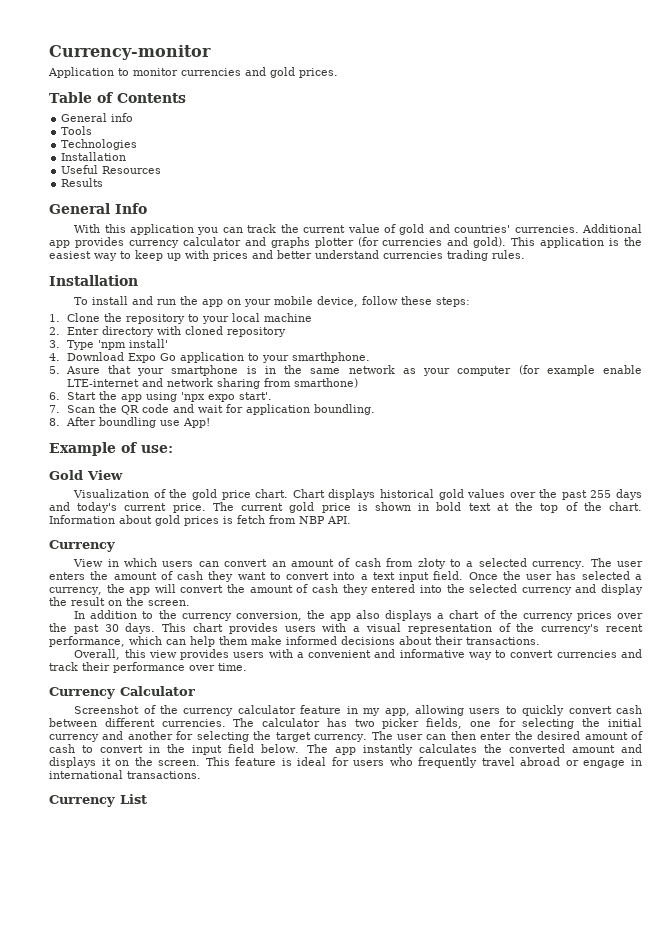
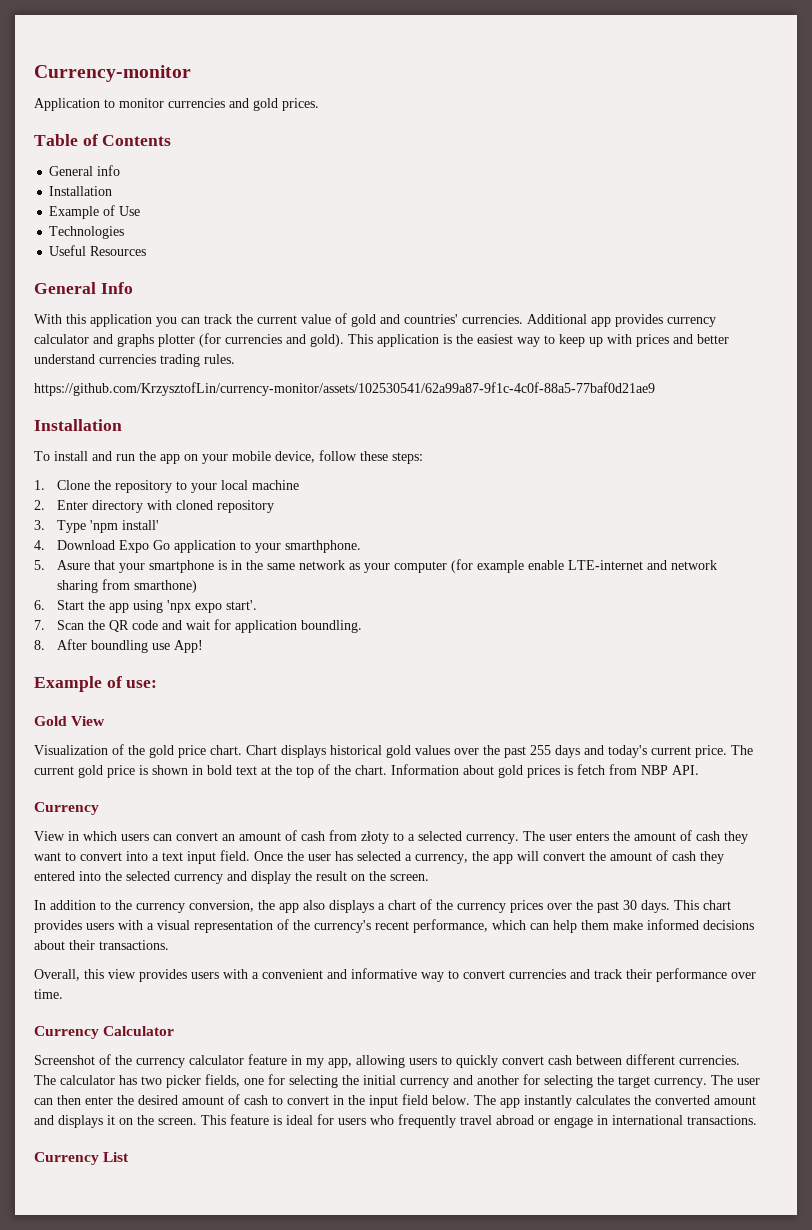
[61,126,93,135] Tools -> [49,186,113,196] [49,205,141,219] Installation // Example of Use
[61,152,127,161] // Installation -> (125, 232) none
[61,178,104,187] // Results -> (147, 251) none
(525, 254) none -> [34,382,655,396] // https://github.com/KrzysztofLin/currency-monitor/assets/102530541/62a99a87-9f1c-4c0f-88a5-77baf0d21ae9

